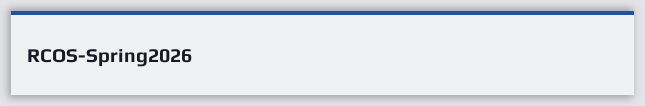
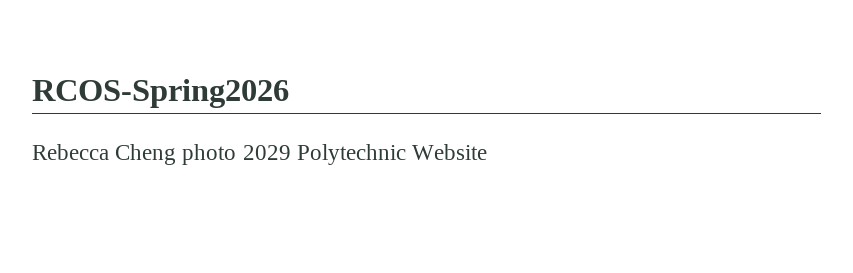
(192, 58) none -> [32,144,488,165] // Rebecca Cheng photo 2029 Polytechnic Website

